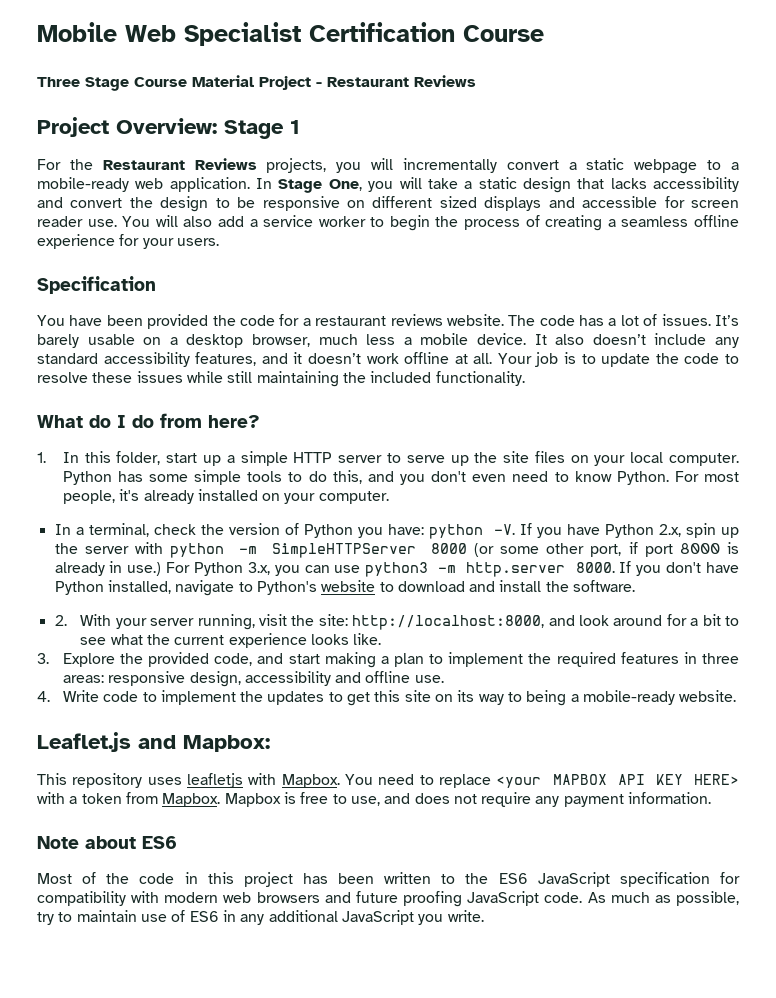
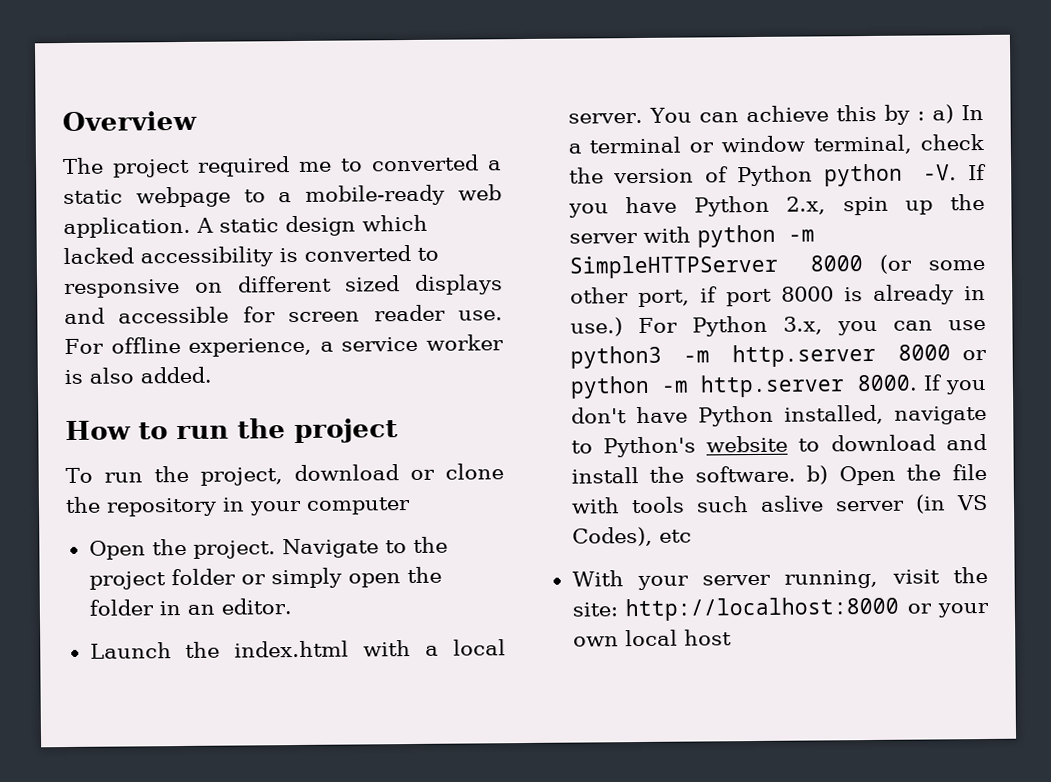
[37,22,544,46] [37,75,476,91] [37,117,300,139] [37,158,559,173] Mobile Web Specialist Certification Course // Three Stage Course Material Project - Restaurant Reviews // Project Overview: Stage 1 // For the Restaurant Reviews projects, you will incrementally convert -> [62,110,197,132] [62,154,479,178] Overview // The project required me to converted
[256,177,739,193] [37,196,256,212] In Stage One, you will take a static design that lacks accessibility and convert the design to be -> [196,214,428,237] [63,244,439,268] A static design which lacked accessibility is converted to
[122,215,739,231] [37,234,219,249] [37,276,156,294] [37,314,740,329] [37,333,740,348] [37,352,739,367] [37,371,525,387] [37,413,260,428] [37,451,740,466] [62,470,739,485] [62,489,389,504] [54,524,84,535] You will also add a service worker to begin the process of creating a seamless offline experience for your users. // Specification // You have been provided the code for a restaurant reviews website. The code has a lot of issues. It’s barely usable on a desktop browser, much less a mobile device. It also doesn’t include any standard accessibility features, and it doesn’t work offline at all. Your job is to update the code to resolve these issues while still maintaining the included functionality. // What do I do from here? // 1. In this folder, start up a simple HTTP server to serve up the site files on your local computer. Python has some simple tools to do this, and you don't even need to know Python. For most people, it's already installed on your computer. // In a -> [64,334,504,357] [64,366,212,385] [65,418,398,444] [65,463,504,486] [65,496,411,517] [88,536,448,560] [88,566,442,590] [88,598,292,616] [89,639,506,659] [567,104,984,125] [567,135,806,154] For offline experience, a service worker is also added. // How to run the project // To run the project, download or clone the repository in your computer // Open the project. Navigate to the project folder or simply open the folder in an editor. // Launch the index.html with a local server. You can achieve this by : a) In a terminal or window
[358,524,425,538] you have: -> (814, 176) none
(566, 569) none -> [897,344,987,361] [569,374,846,399] 8000 or python -m http.server
[54,615,67,626] // 2. -> [806,463,987,486] [570,494,988,514] [571,526,692,547] b) Open the file with tools such aslive server (in VS Codes), etc //
[352,614,740,630] [80,633,382,648] [37,652,739,668] [62,671,444,687] [37,690,737,706] [37,732,270,752] [37,773,739,788] [37,792,712,807] [37,836,177,849] [37,872,740,887] [37,891,739,907] [37,910,484,925] http://localhost:8000, and look around for a bit to see what the current experience looks like. // 3. Explore the provided code, and start making a plan to implement the required features in three areas: responsive design, accessibility and offline use. // 4. Write code to implement the updates to get this site on its way to being a mobile-ready website. // Leaflet.js and Mapbox: // This repository uses leafletjs with Mapbox. You need to replace <your MAPBOX API KEY HERE> with a token from Mapbox. Mapbox is free to use, and does not require any payment information. // Note about ES6 // Most of the code in this project has been written to the ES6 JavaScript specification for compatibility with modern web browsers and future proofing JavaScript code. As much as possible, try to maintain use of ES6 in any additional JavaScript you write. -> [625,596,989,622] [572,629,732,647] http://localhost:8000 or your own local host

